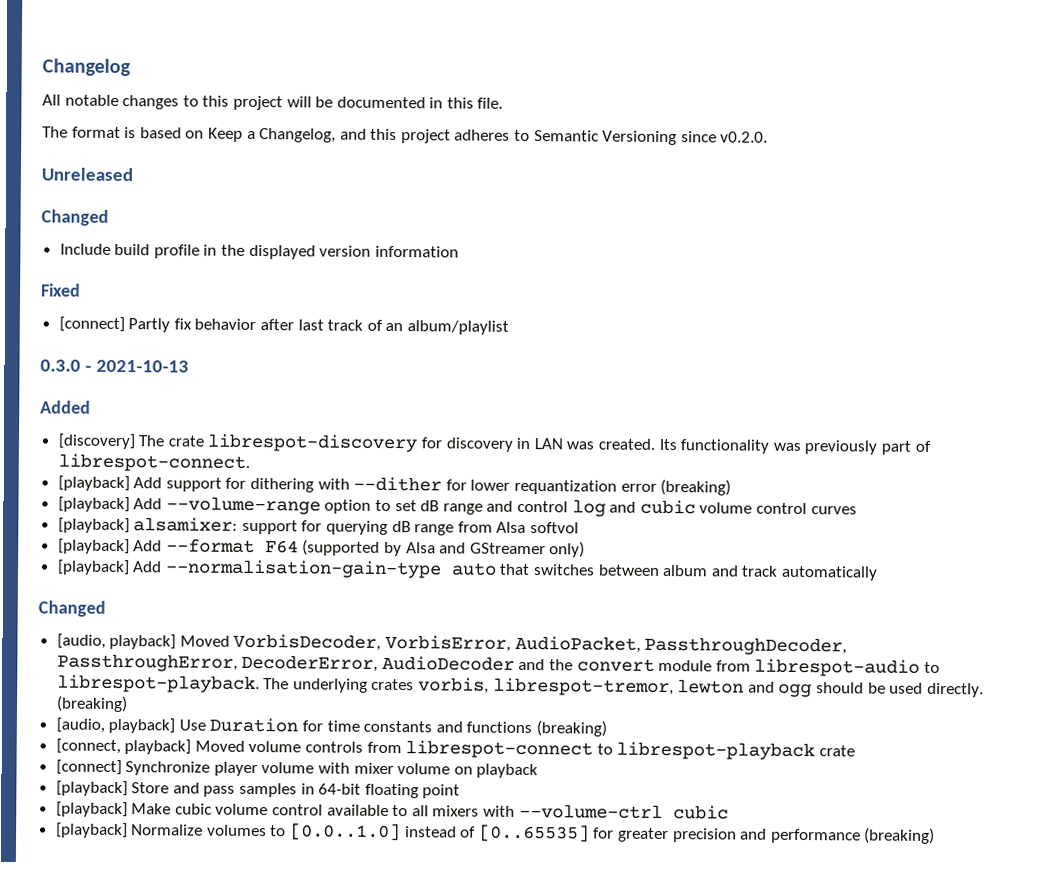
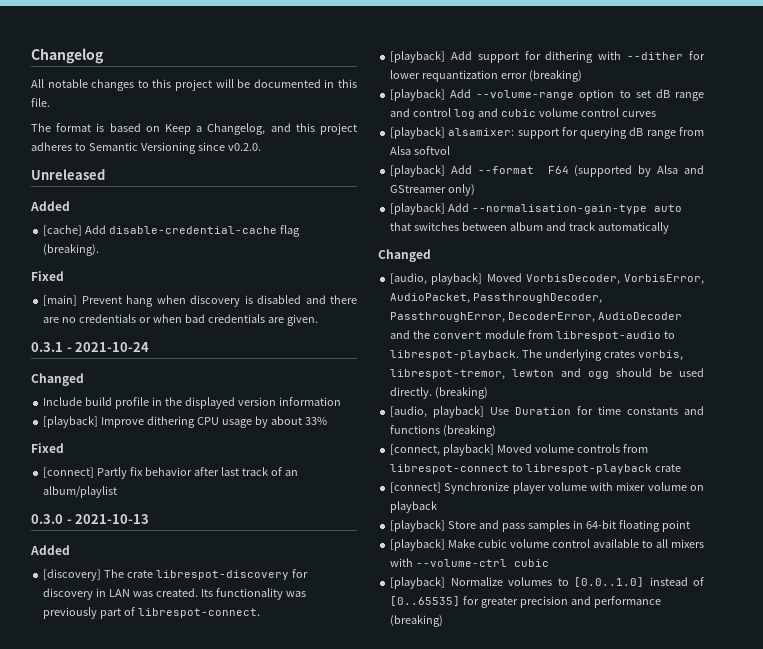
(133, 174) none -> [30,201,70,211] [43,225,301,237] [43,244,100,256] [31,271,64,281] [43,295,358,307] [43,314,318,326] [31,342,150,352] // Added // [cache] Add disable-credential-cache flag (breaking). // Fixed // [main] Prevent hang when discovery is disabled and there are no credentials or when bad credentials are given. // 0.3.1 - 2021-10-24
(459, 251) none -> [43,416,327,428] // [playback] Improve dithering CPU usage by about 33%

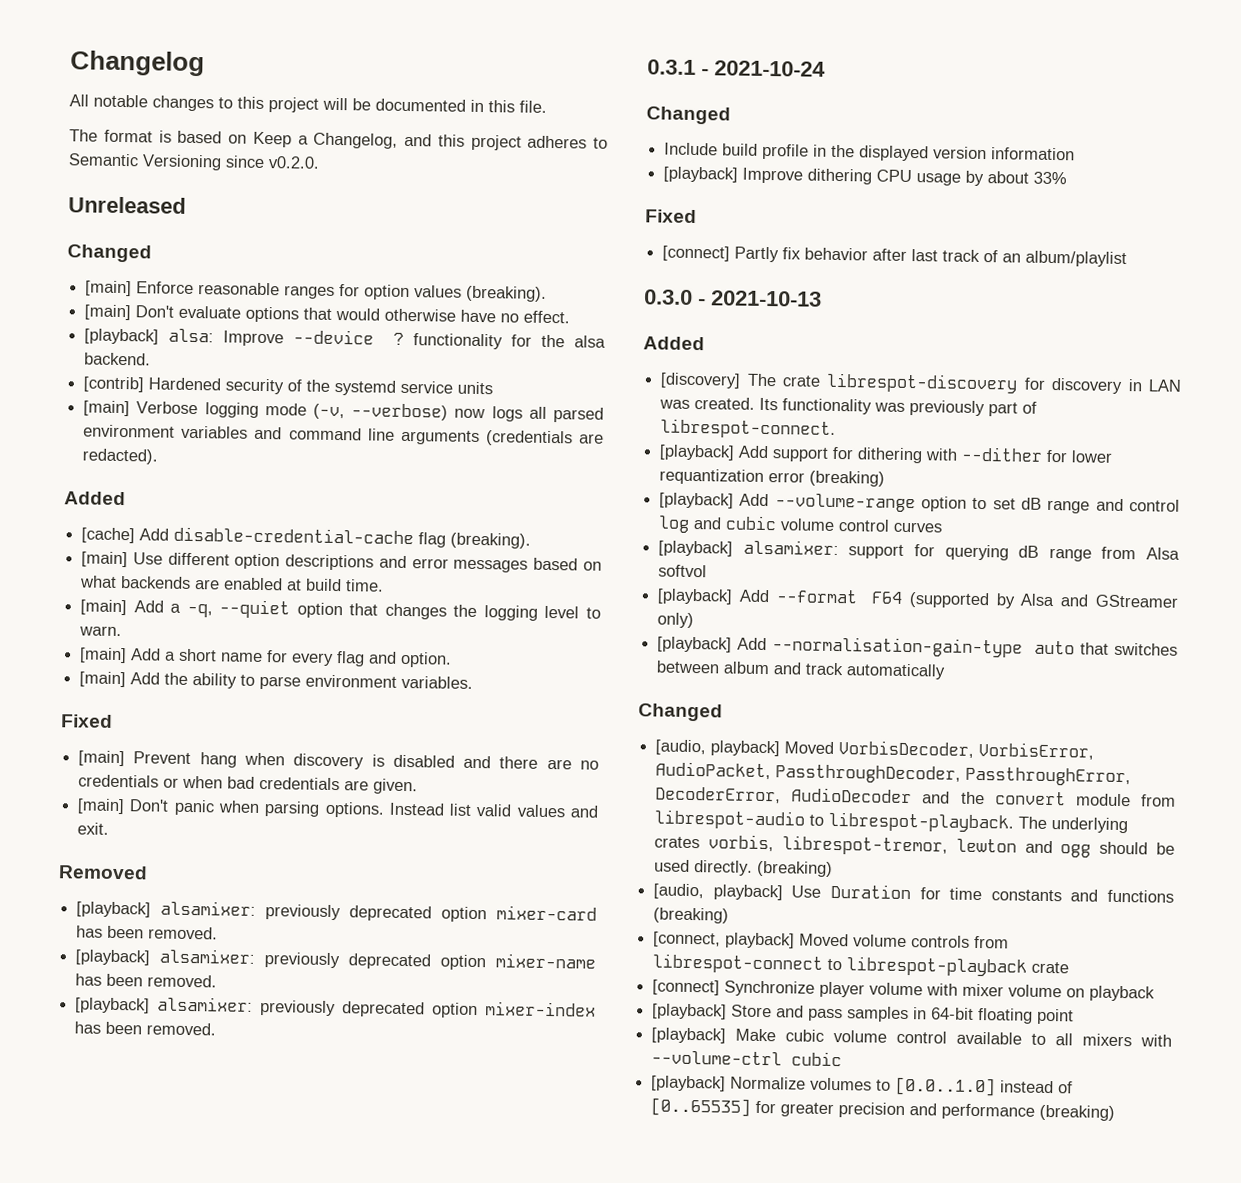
(105, 174) none -> [67,244,152,263] [85,280,548,302] [84,304,571,324] [84,328,607,350] [84,352,152,366] [83,376,494,396] [83,400,604,423] [83,424,604,447] [82,448,159,465] // Changed // [main] Enforce reasonable ranges for option values (breaking). // [main] Don't evaluate options that would otherwise have no effect. // [playback] alsa: Improve --device ? functionality for the alsa backend. // [contrib] Hardened security of the systemd service units // [main] Verbose logging mode (-v, --verbose) now logs all parsed environment variables and command line arguments (credentials are redacted).
(100, 250) none -> [81,551,602,573] [80,575,385,592] [80,599,602,621] [79,625,123,637] [79,647,453,668] [79,671,474,690] // [main] Use different option descriptions and error messages based on what backends are enabled at build time. // [main] Add a -q, --quiet option that changes the logging level to warn. // [main] Add a short name for every flag and option. // [main] Add the ability to parse environment variables.
(318, 320) none -> [77,798,600,818] [77,822,110,835] [58,865,148,880] [76,900,598,923] [76,925,219,940] [75,948,597,971] [75,973,218,988] [75,996,597,1019] [74,1021,217,1036] // [main] Don't panic when parsing options. Instead list valid values and exit. // Removed // [playback] alsamixer: previously deprecated option mixer-card has been removed. // [playback] alsamixer: previously deprecated option mixer-name has been removed. // [playback] alsamixer: previously deprecated option mixer-index has been removed.

